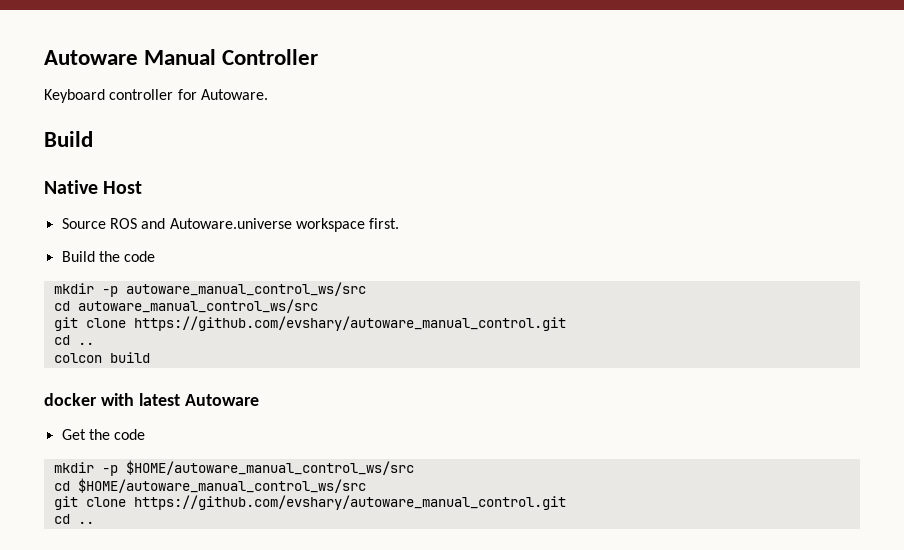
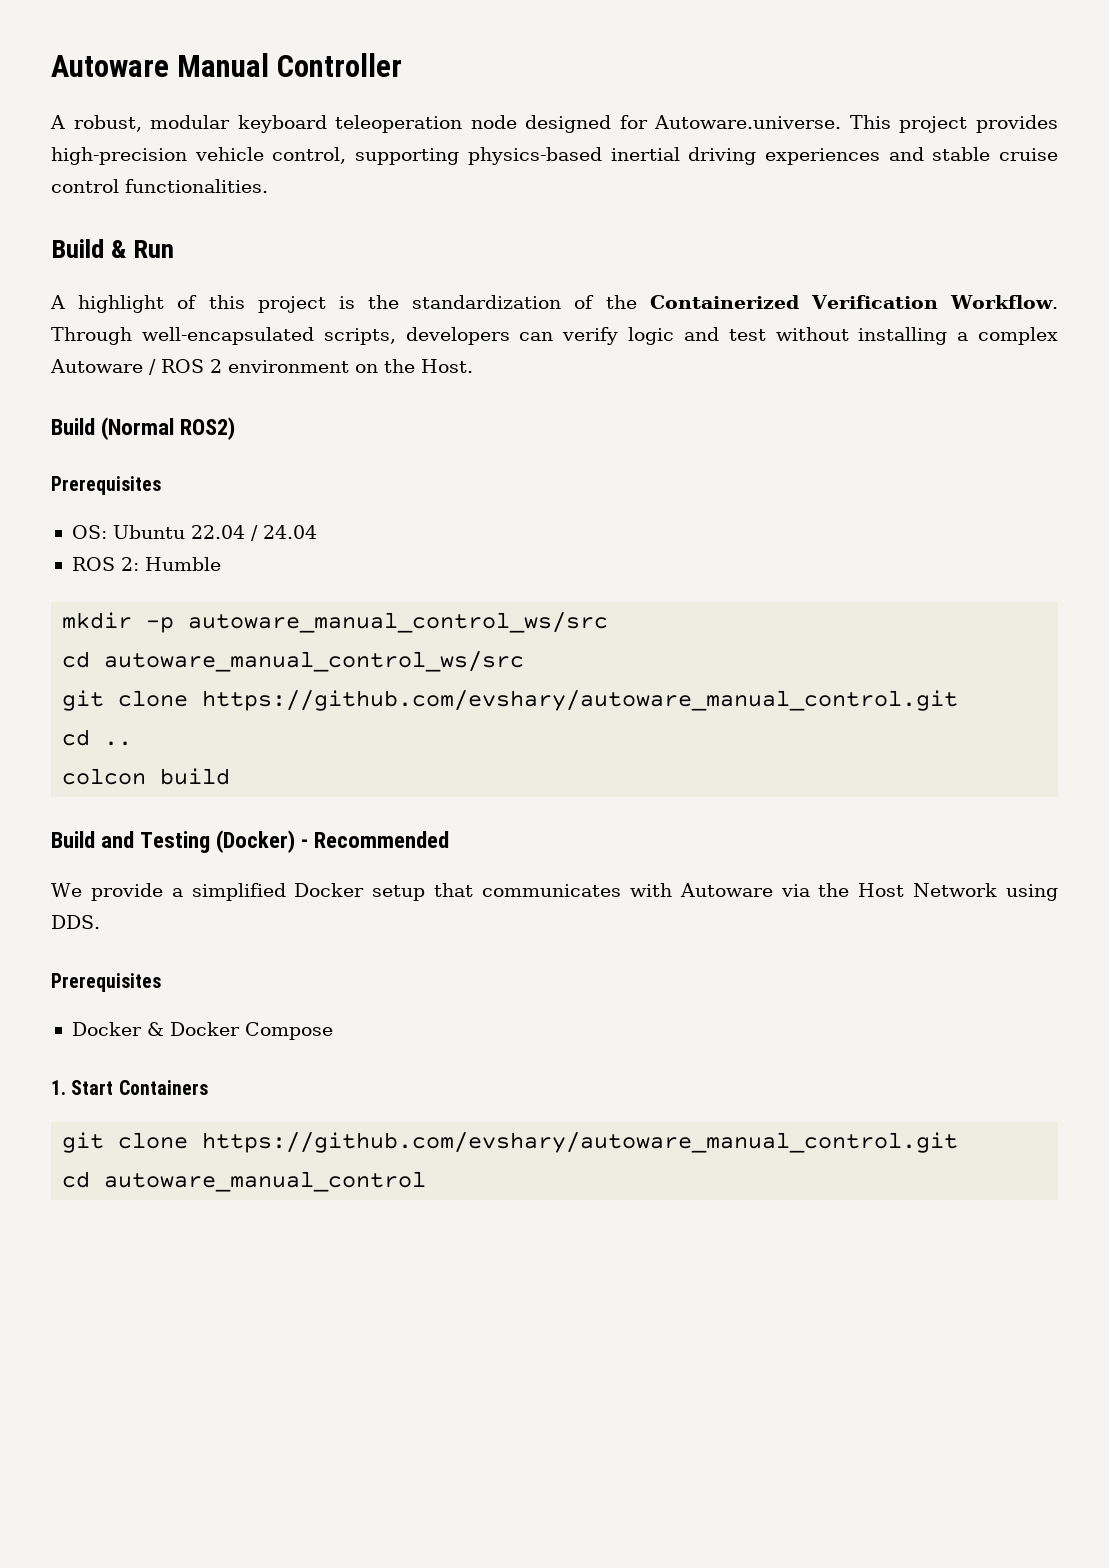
[44,89,268,103] [44,131,93,147] [44,180,143,194] [61,218,400,232] [61,251,156,262] Keyboard controller for Autoware. // Build // Native Host // Source ROS and Autoware.universe workspace first. // Build the code -> [50,115,1058,133] [51,147,1059,165] [51,179,268,193] [51,239,175,258] [50,295,1058,313] [51,327,1059,345] [50,359,473,375] [51,417,236,440] [51,476,161,495] [71,525,317,541] [71,557,221,571] A robust, modular keyboard teleoperation node designed for Autoware.universe. This project provides high-precision vehicle control, supporting physics-based inertial driving experiences and stable cruise control functionalities. // Build & Run // A highlight of this project is the standardization of the Containerized Verification Workflow. Through well-encapsulated scripts, developers can verify logic and test without installing a complex Autoware / ROS 2 environment on the Host. // Build (Normal ROS2) // Prerequisites // OS: Ubuntu 22.04 / 24.04 // ROS 2: Humble
[44,393,259,406] [61,429,146,440] [53,460,414,476] [53,478,366,493] [53,495,566,510] [53,514,94,524] docker with latest Autoware // Get the code // mkdir -p $HOME/autoware_manual_control_ws/src // cd $HOME/autoware_manual_control_ws/src // git clone https://github.com/evshary/autoware_manual_control.git // cd .. -> [51,830,450,853] [51,883,1058,901] [51,915,100,929] [51,973,161,992] [71,1022,333,1040] [51,1080,208,1095] [62,1132,959,1153] [62,1171,427,1192] Build and Testing (Docker) - Recommended // We provide a simplified Docker setup that communicates with Autoware via the Host Network using DDS. // Prerequisites // Docker & Docker Compose // 1. Start Containers // git clone https://github.com/evshary/autoware_manual_control.git // cd autoware_manual_control

